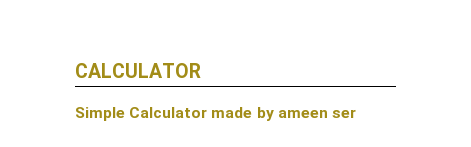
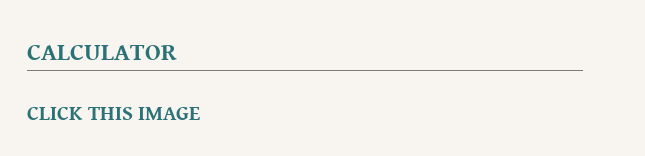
[75,107,356,121] Simple Calculator made by ameen ser -> [27,107,201,120] CLICK THIS IMAGE

